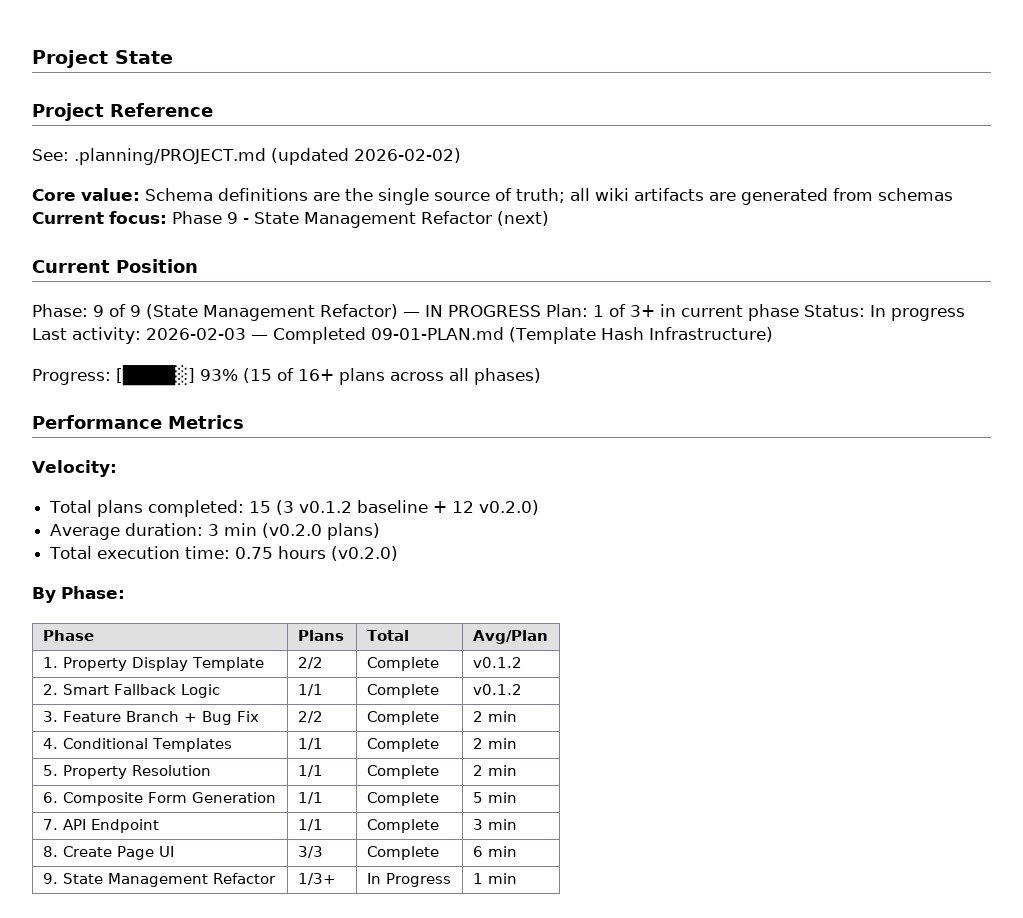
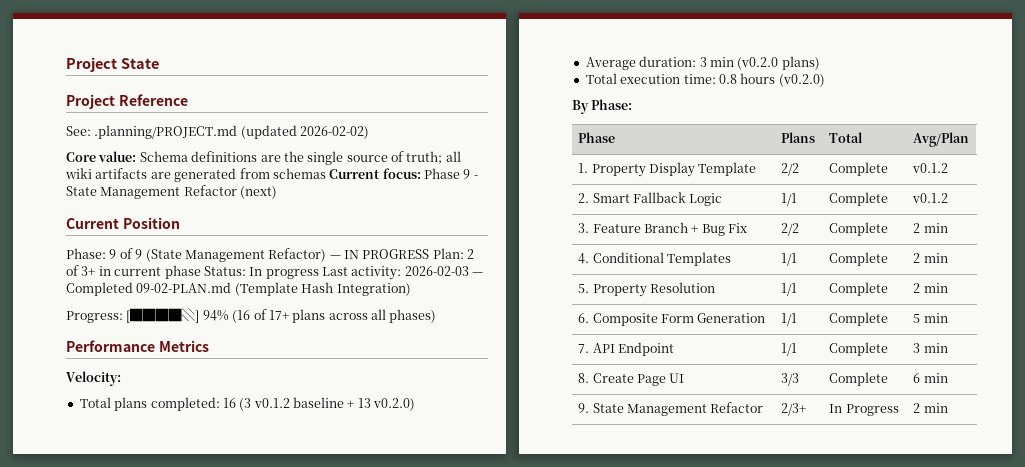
[593,305,604,317] 1 -> [467,249,475,259] 2
[370,327,504,340] 09-01-PLAN.md -> [136,282,232,293] 09-02-PLAN.md
[648,327,773,342] Infrastructure) -> [336,283,411,296] Integration)
[200,368,334,383] 93% (15 of 16+ -> [202,309,289,323] 94% (16 of 17+
[249,501,272,513] 15 -> [222,398,236,408] 16
[452,501,475,513] 12 -> [357,398,371,408] 13
[235,547,274,559] 0.75 -> [718,74,737,84] 0.8
[297,873,336,885] 1/3+ -> [781,403,807,416] 2/3+
[472,873,483,884] 1 -> [913,403,921,413] 2

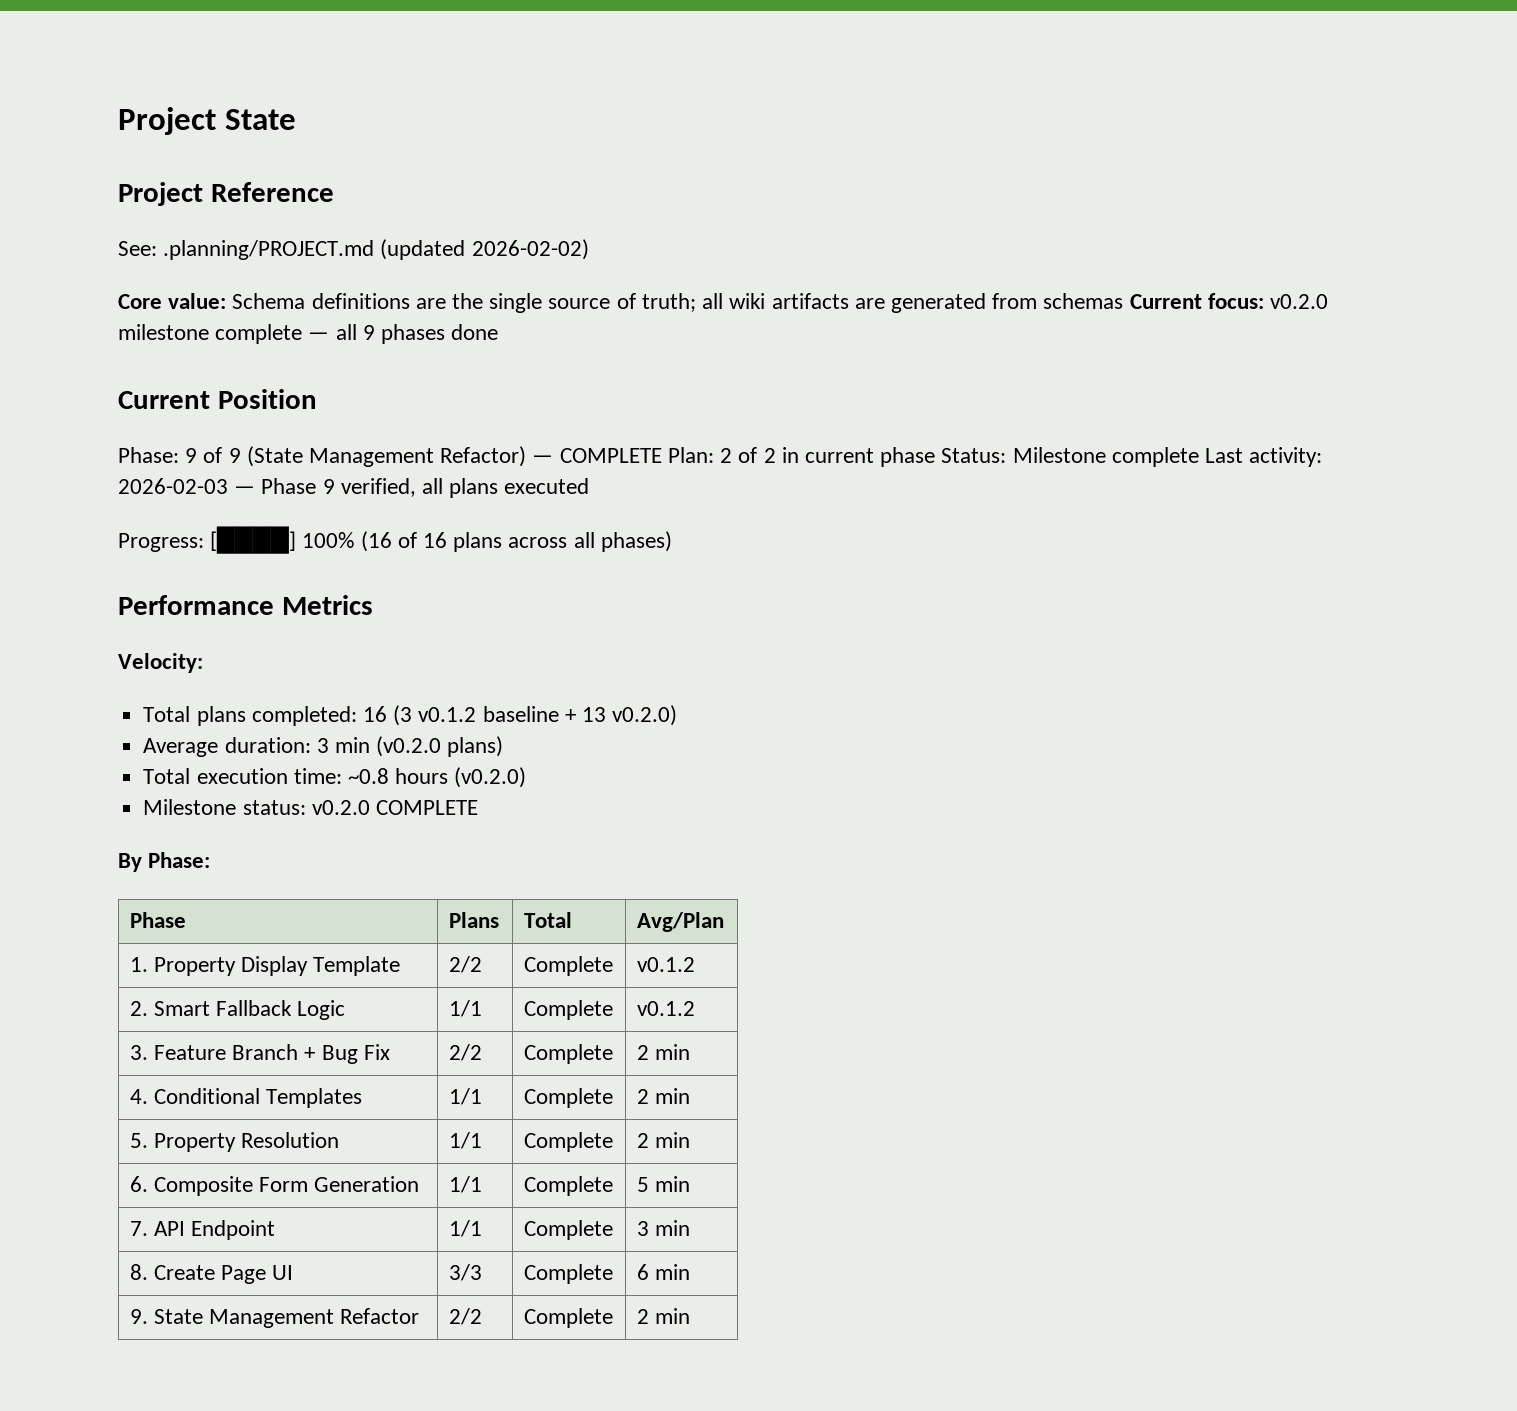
[424,168,478,179] [66,185,278,199] Phase 9 - State Management Refactor (next) -> [1269,294,1328,309] [118,324,499,344] v0.2.0 milestone complete — all 9 phases done
[344,249,430,259] IN PROGRESS -> [559,448,662,463] COMPLETE
[81,266,96,276] 3+ -> [763,448,776,463] 2
[249,267,319,279] In progress -> [1012,447,1199,467] Milestone complete
[66,282,411,296] Completed 09-02-PLAN.md (Template Hash Integration) -> [261,478,590,498] Phase 9 verified, all plans executed
[126,308,229,323] [████░] 94% -> [210,526,355,554] [████] 100%
[268,310,289,320] 17+ -> [423,532,448,548] 16
[718,74,737,84] 0.8 -> [347,768,389,784] ~0.8
(825, 80) none -> [143,799,478,815] // Milestone status: v0.2.0 COMPLETE
[781,403,807,416] [829,404,899,416] 2/3+ | In Progress -> [448,1308,482,1325] [523,1308,613,1328] 2/2 | Complete

